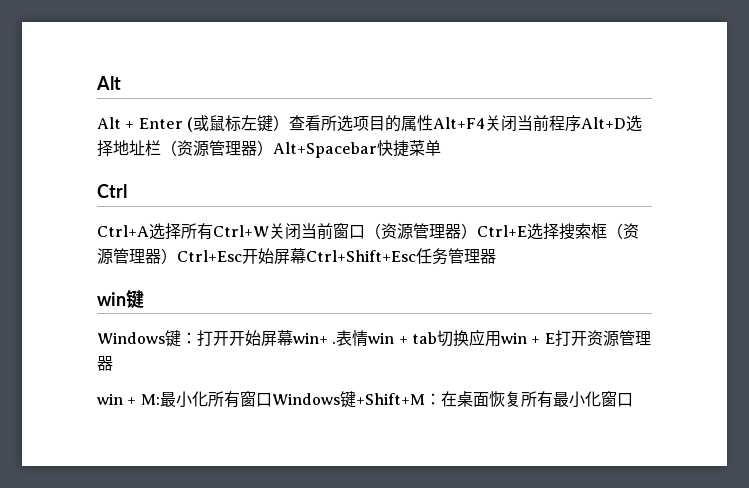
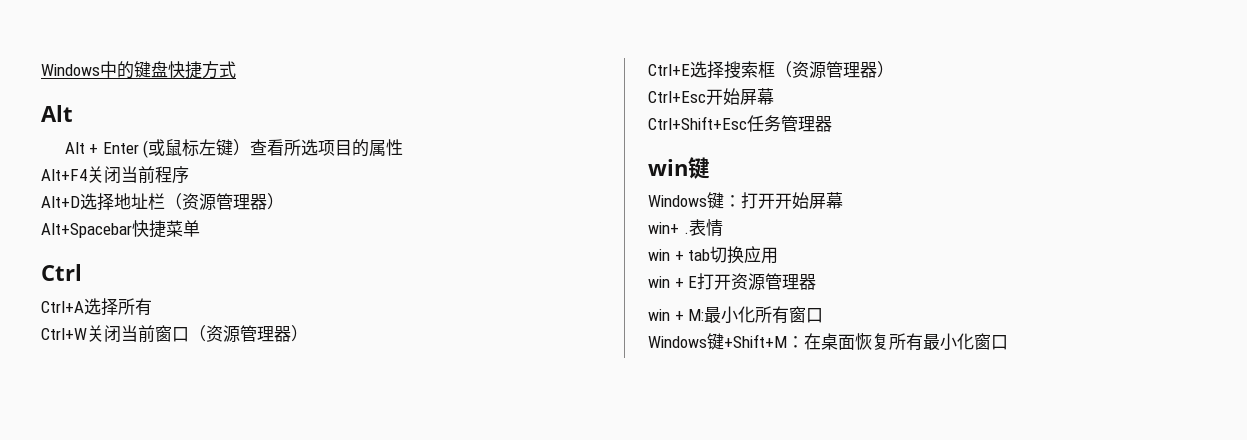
(96, 83) none -> [41,61,236,79] Windows中的键盘快捷方式 //
(433, 123) none -> (404, 147) //
(581, 123) none -> (189, 175) //
(273, 148) none -> (284, 201) //
(213, 231) none -> (152, 307) //
(477, 231) none -> (308, 333) //
(177, 256) none -> (894, 69) //
(306, 256) none -> (774, 96) //
(293, 338) none -> (843, 200) //
(369, 338) none -> (723, 228) //
(501, 339) none -> (779, 255) //
(272, 400) none -> (824, 315) //

